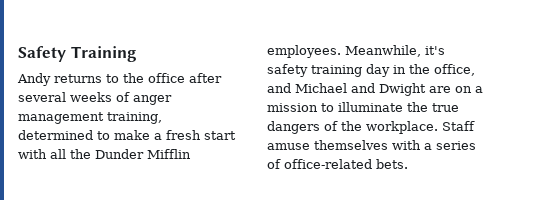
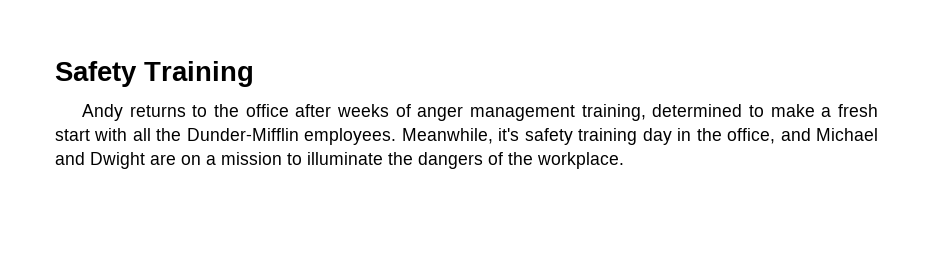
[18,92,66,102] several -> (332, 110) none
[95,149,191,159] Dunder Mifflin -> [186,128,299,141] Dunder-Mifflin
[432,103,459,112] true -> (413, 158) none
[442,121,475,131] [267,140,476,150] [267,159,408,169] Staff amuse themselves with a series of office-related bets. -> (624, 160) none

